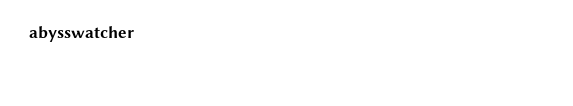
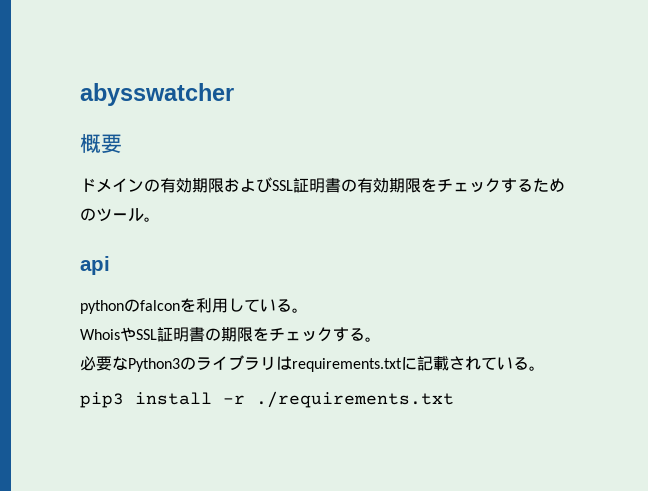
(134, 34) none -> [80,134,122,153] [80,177,565,193] [80,208,160,222] [80,256,110,275] [80,298,308,314] [80,327,381,342] [80,355,545,372] [80,391,454,408] // 概要 // ドメインの有効期限およびSSL証明書の有効期限をチェックするためのツール。 // api // pythonのfalconを利用している。 // WhoisやSSL証明書の期限をチェックする。 // 必要なPython3のライブラリはrequirements.txtに記載されている。 // pip3 install -r ./requirements.txt

